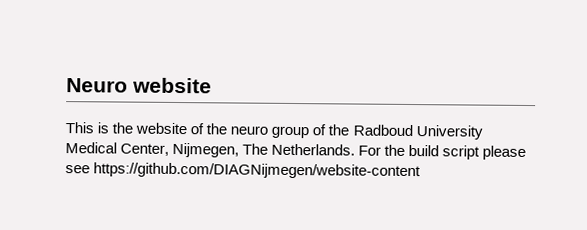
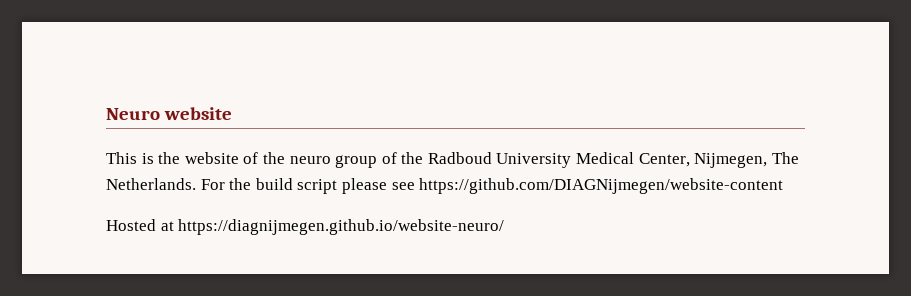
(422, 171) none -> [106,219,505,235] // Hosted at https://diagnijmegen.github.io/website-neuro/

